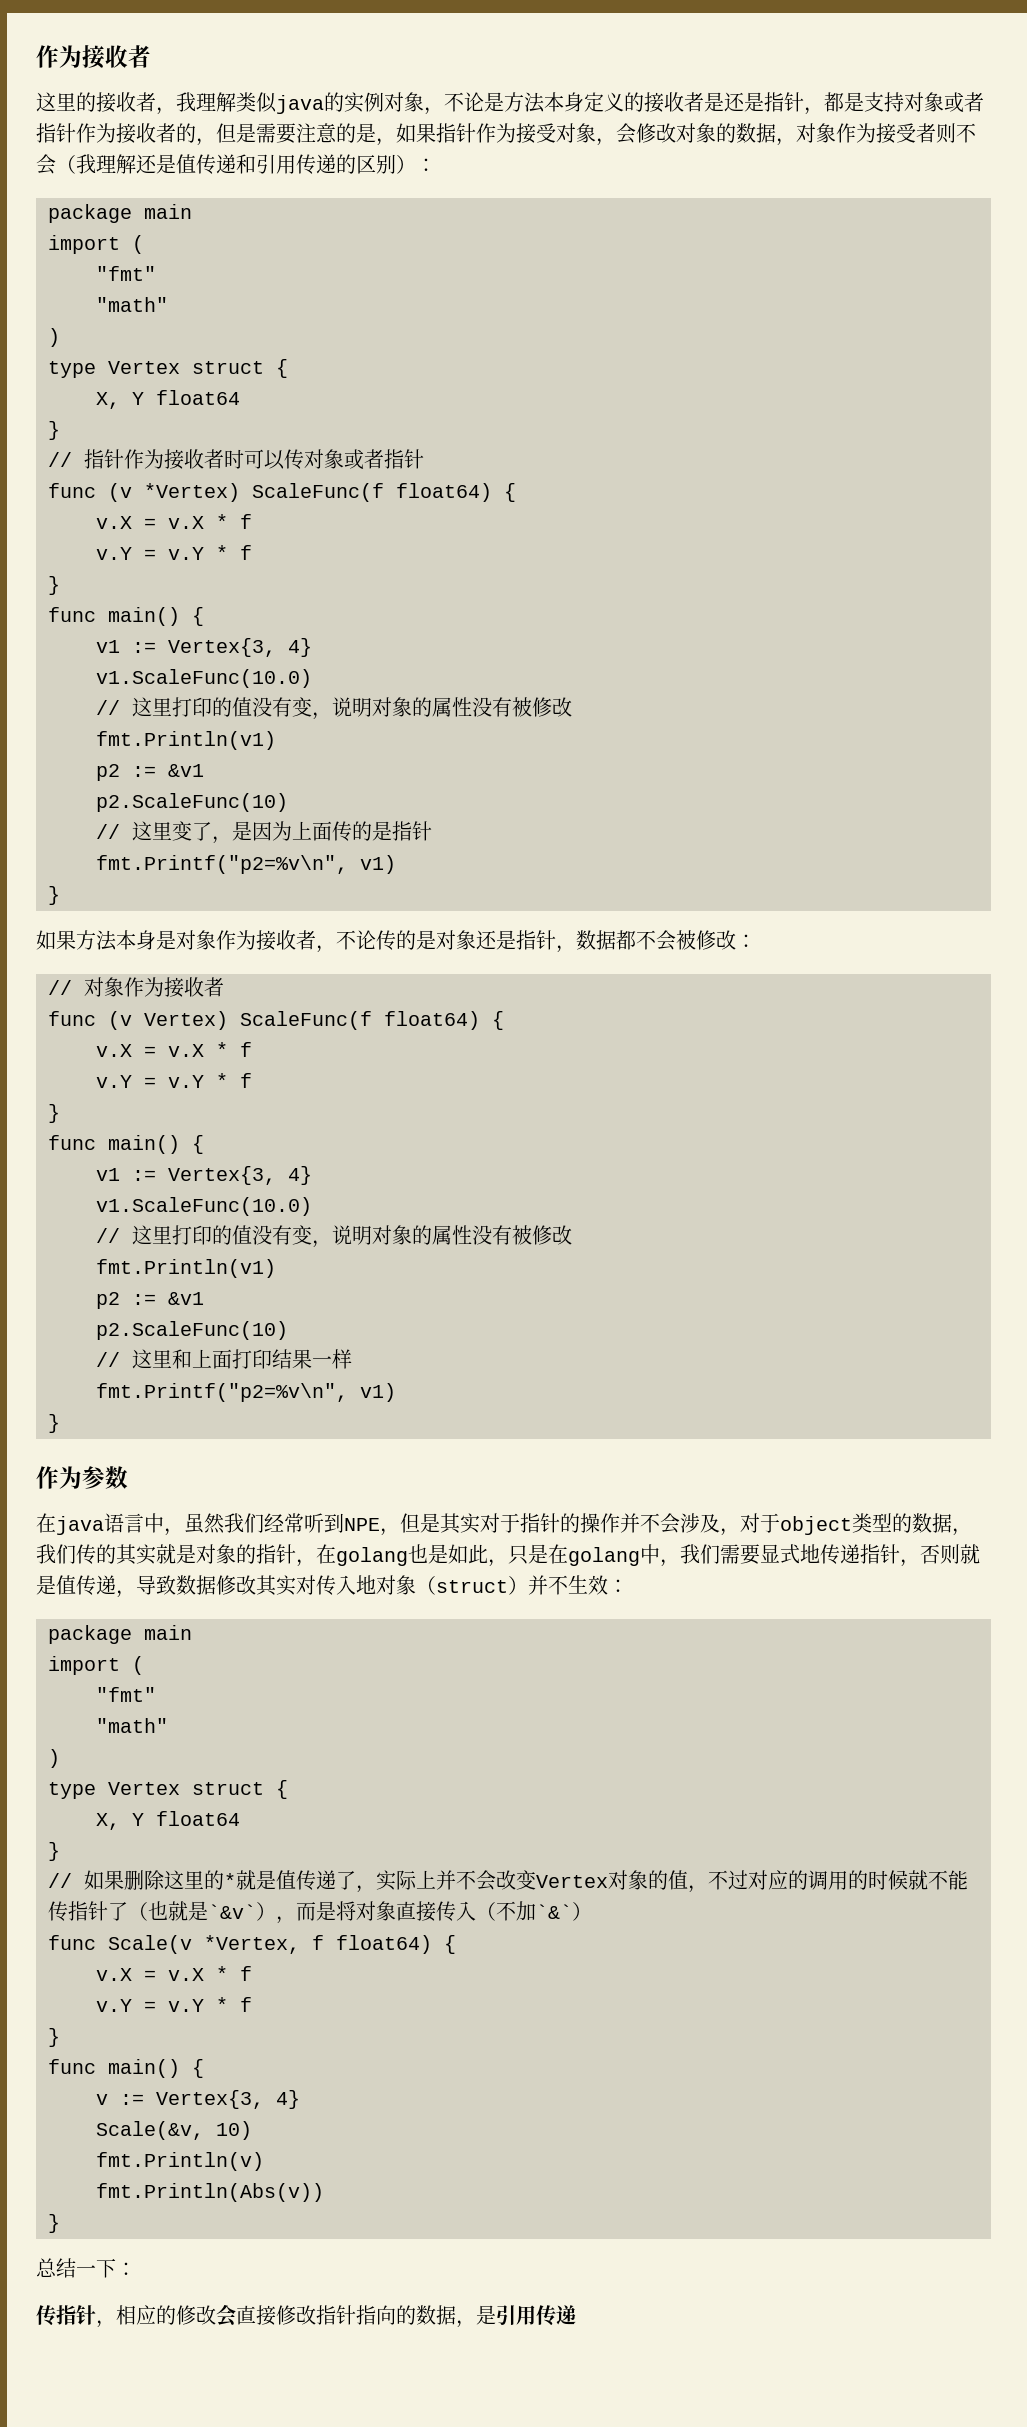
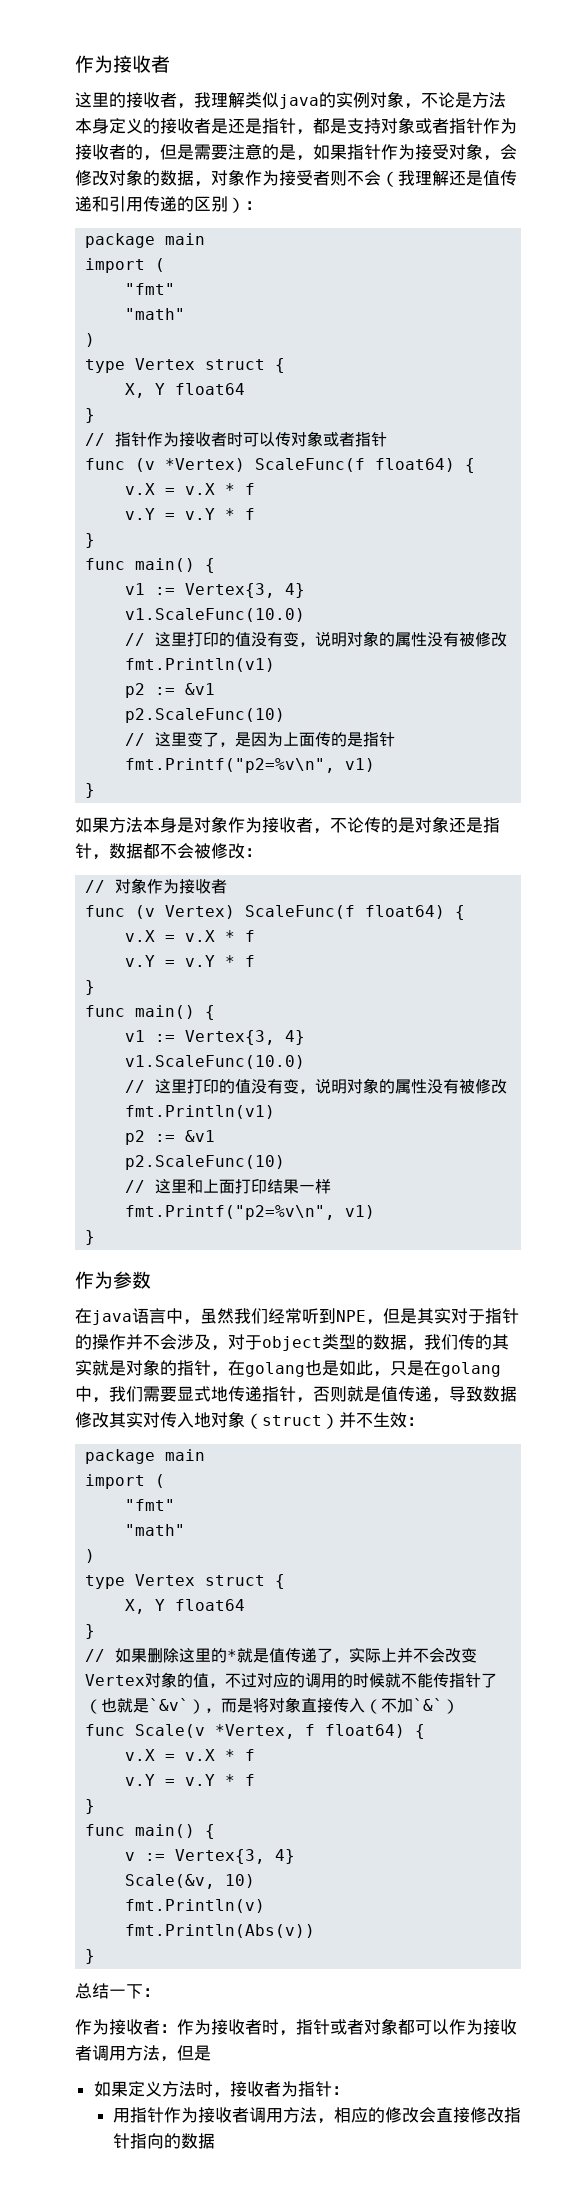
[36,2305,96,2326] 传指针 -> [75,2018,517,2036] [75,2045,211,2062] [93,2081,349,2098] [112,2107,317,2123] 作为接收者：作为接收者时，指针或者对象都可以作为接收者调用方法，但是 // 如果定义方法时，接收者为指针： // 用指针作为接收者调用方法
[456,2305,576,2328] ，是引用传递 -> (215, 2141) none

